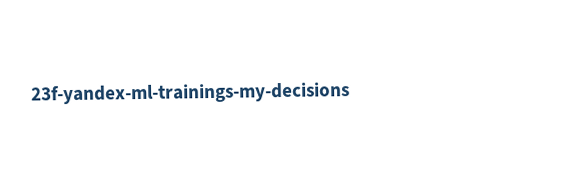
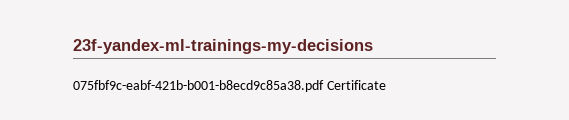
(350, 93) none -> [73,80,386,92] // 075fbf9c-eabf-421b-b001-b8ecd9c85a38.pdf Certificate

